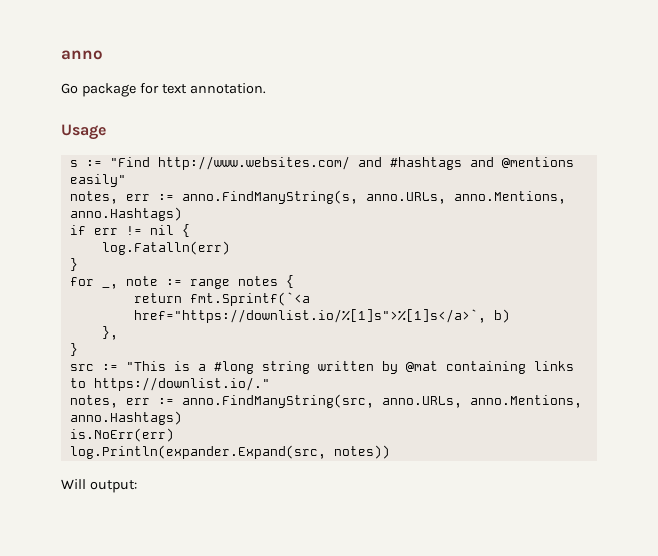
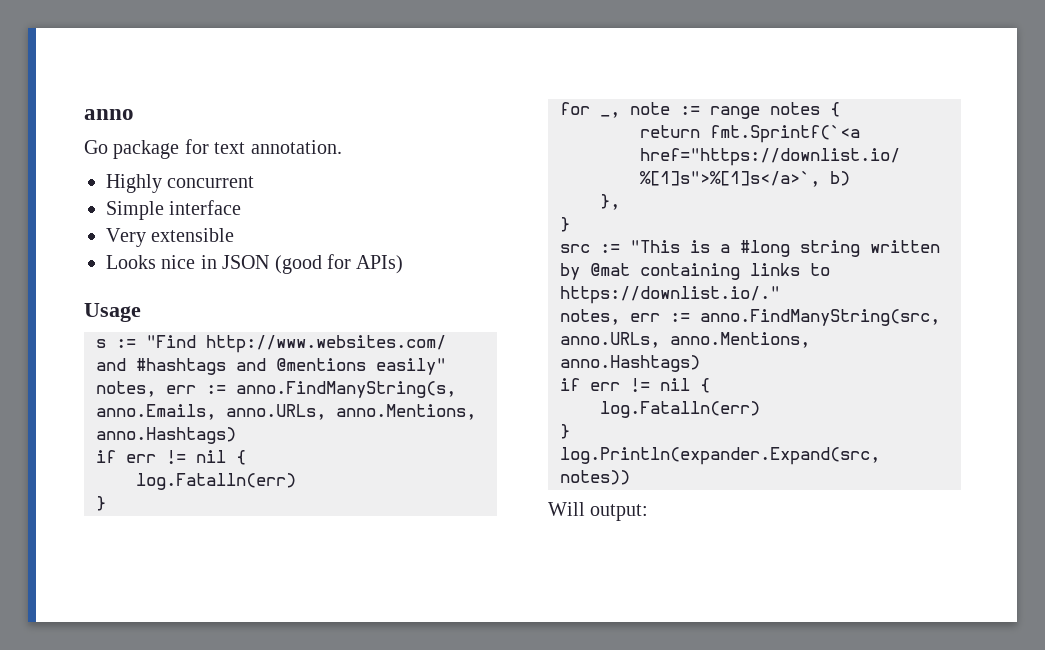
(266, 88) none -> [106,174,255,193] [106,200,242,220] [106,228,235,247] [106,254,404,274] // Highly concurrent // Simple interface // Very extensible // Looks nice in JSON (good for APIs)
(358, 197) none -> [96,404,216,420] anno.Emails,
[69,428,174,442] is.NoErr(err) -> [560,378,710,393] [600,401,760,418] [560,424,570,439] if err != nil { // log.Fatalln(err) // }

